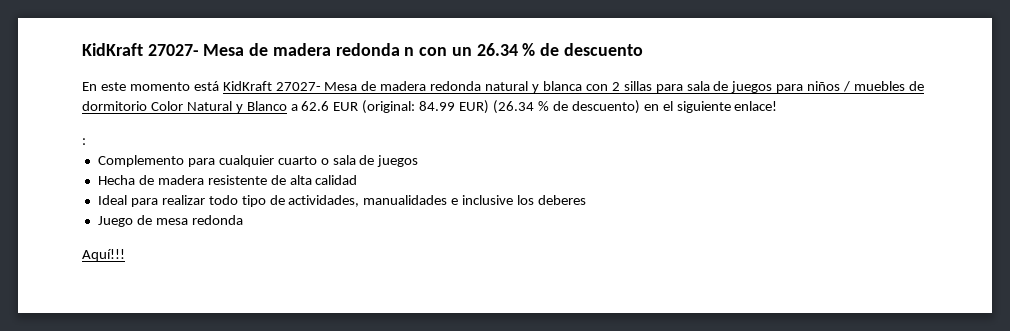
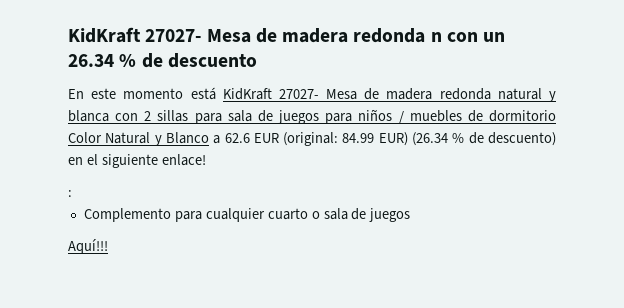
[97,175,358,185] [97,195,587,207] [97,215,243,227] // Hecha de madera resistente de alta calidad // Ideal para realizar todo tipo de actividades, manualidades e inclusive los deberes // Juego de mesa redonda -> (411, 215) none

